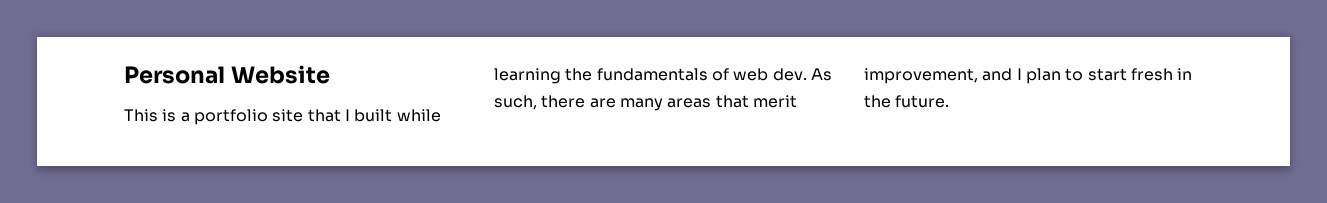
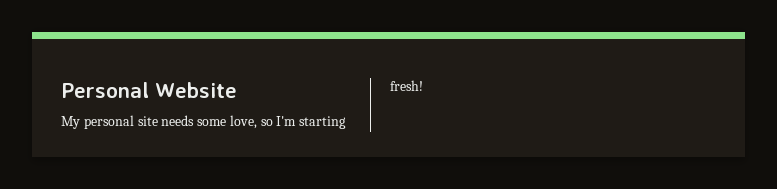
[124,109,441,125] [494,68,832,84] [494,95,797,111] [864,68,1193,84] [864,95,950,108] This is a portfolio site that I built while learning the fundamentals of web dev. As such, there are many areas that merit improvement, and I plan to start fresh in the future. -> [61,115,347,129] [390,80,423,91] My personal site needs some love, so I'm starting fresh!

